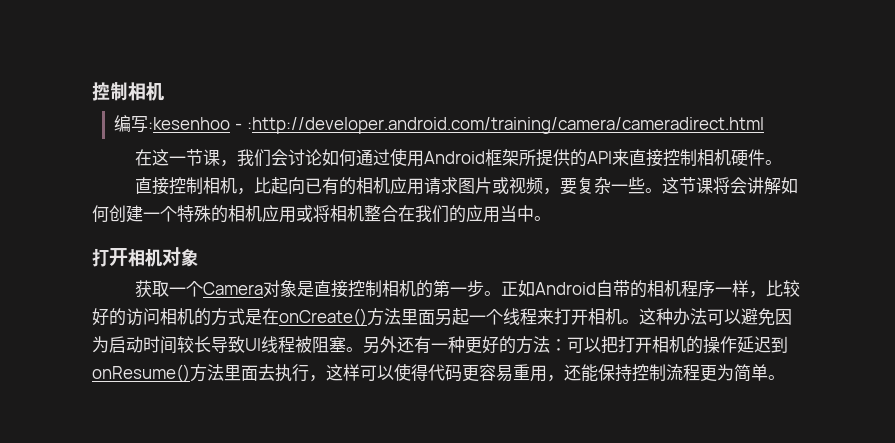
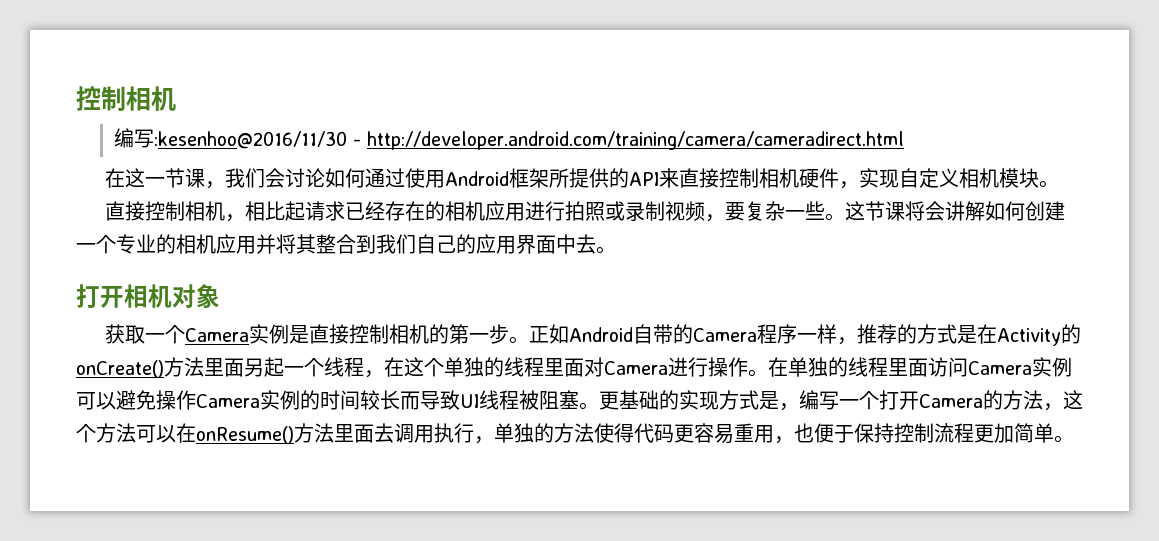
[148,117,764,134] :kesenhoo - :http://developer.android.com/training/camera/cameradirect.html -> [154,131,905,150] :kesenhoo@2016/11/30 - http://developer.android.com/training/camera/cameradirect.html
(766, 157) none -> [839,168,1040,189] ，实现自定义相机模块
[254,177,510,195] 比起向已有的相机应用请求图片或 -> [245,201,666,221] 相比起请求已经存在的相机应用进行拍照或录制
[177,205,534,223] 特殊的相机应用或将相机整合在我们的应用当中 -> [116,234,596,254] 专业的相机应用并将其整合到我们自己的应用界面中去
[263,280,298,297] 对象 -> [249,324,290,344] 实例
[647,280,682,297] 相机 -> [693,328,758,342] Camera
[766,280,801,297] [92,308,194,326] 比较好的访问相机 -> [857,324,898,344] 推荐
(279, 316) none -> [997,324,1082,346] Activity的
[537,308,792,326] [92,336,143,353] 来打开相机。这种办法可以避免因为启动 -> [364,357,1072,378] [76,390,320,410] ，在这个单独的线程里面对Camera进行操作。在单独的线程里面访问Camera实例可以避免操作Camera实例的
(211, 344) none -> [400,391,420,410] 而
[363,336,788,354] [92,364,394,383] 另外还有一种更好的方法：可以把打开相机的操作延迟到onResume()方法里面去执行，这样可以 -> [599,390,1083,411] [76,423,594,444] 更基础的实现方式是，编写一个打开Camera的方法，这个方法可以在onResume()方法里面去调用执行，单独的方法
[564,364,598,382] 还能 -> [794,423,854,443] 也便于
[717,364,734,381] 为 -> [994,423,1014,443] 加

